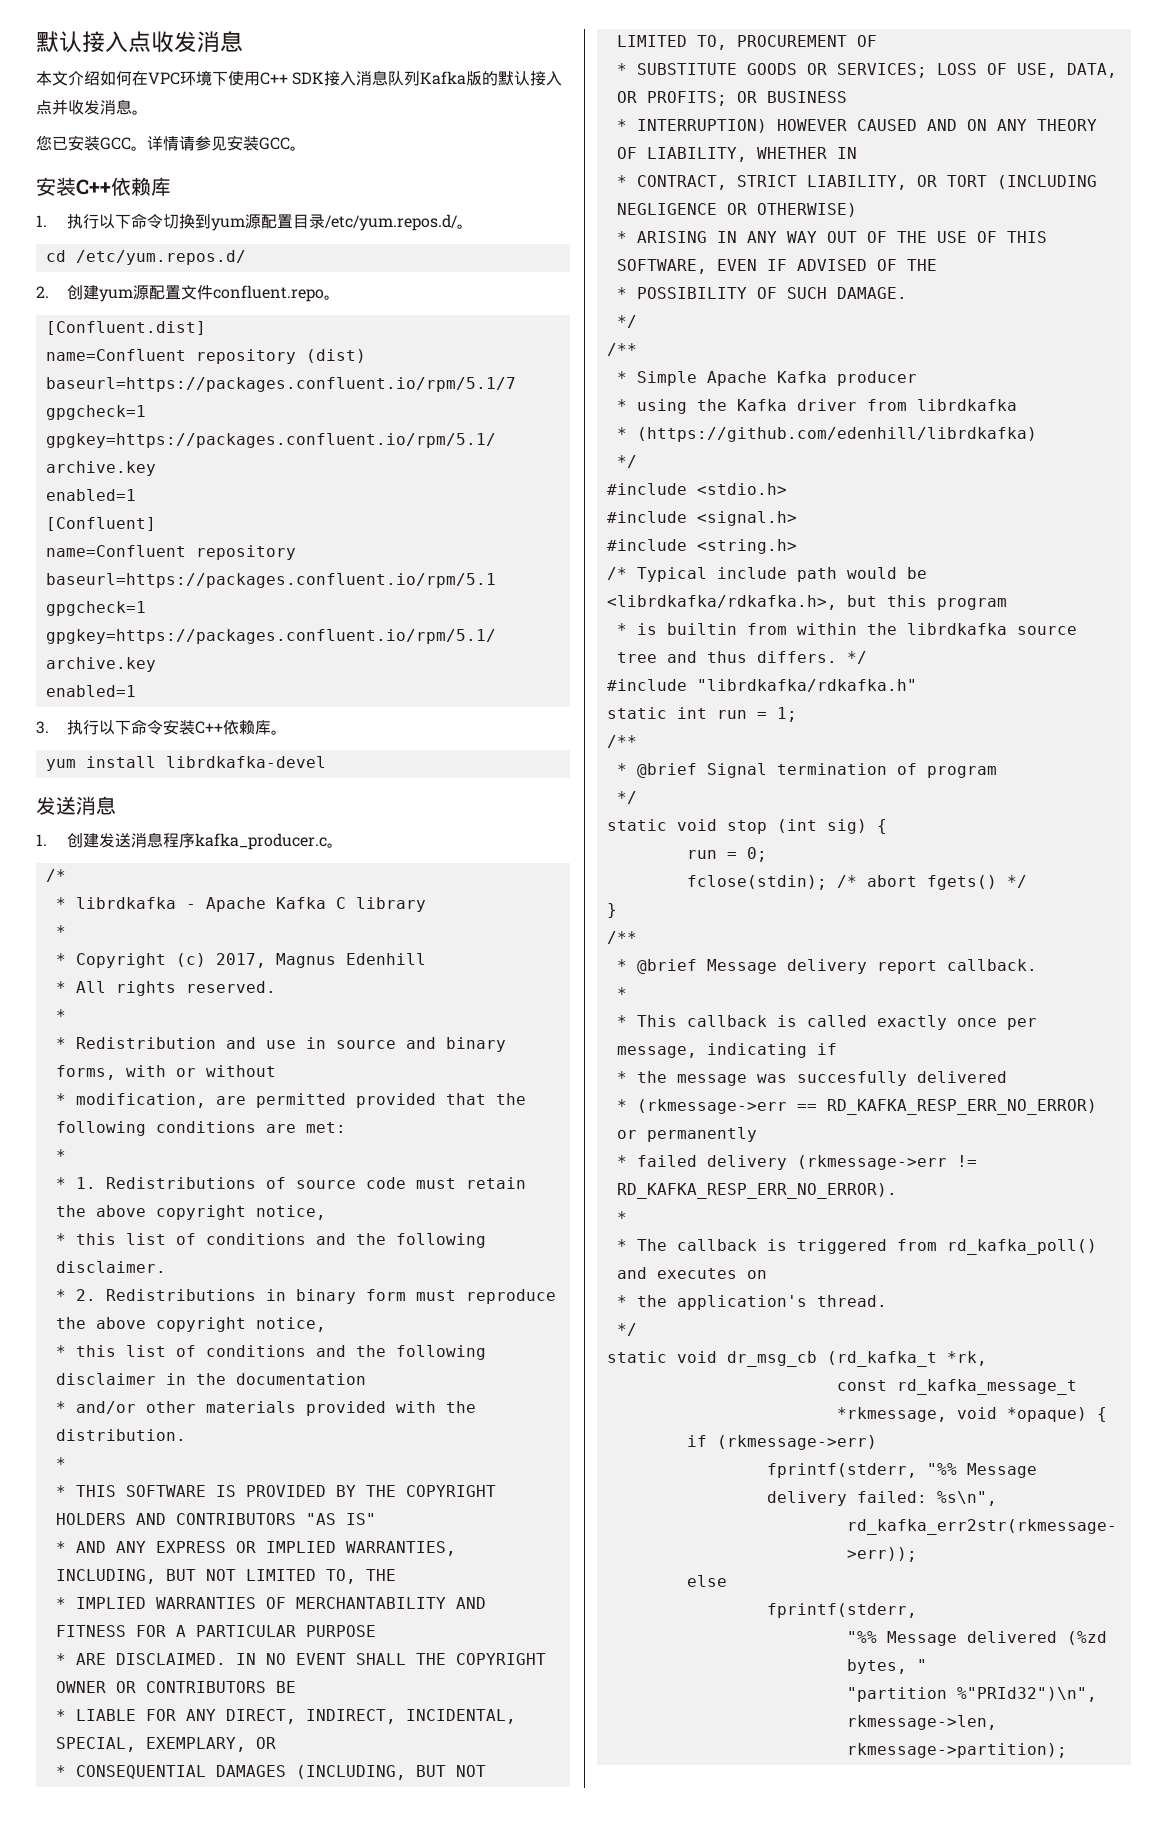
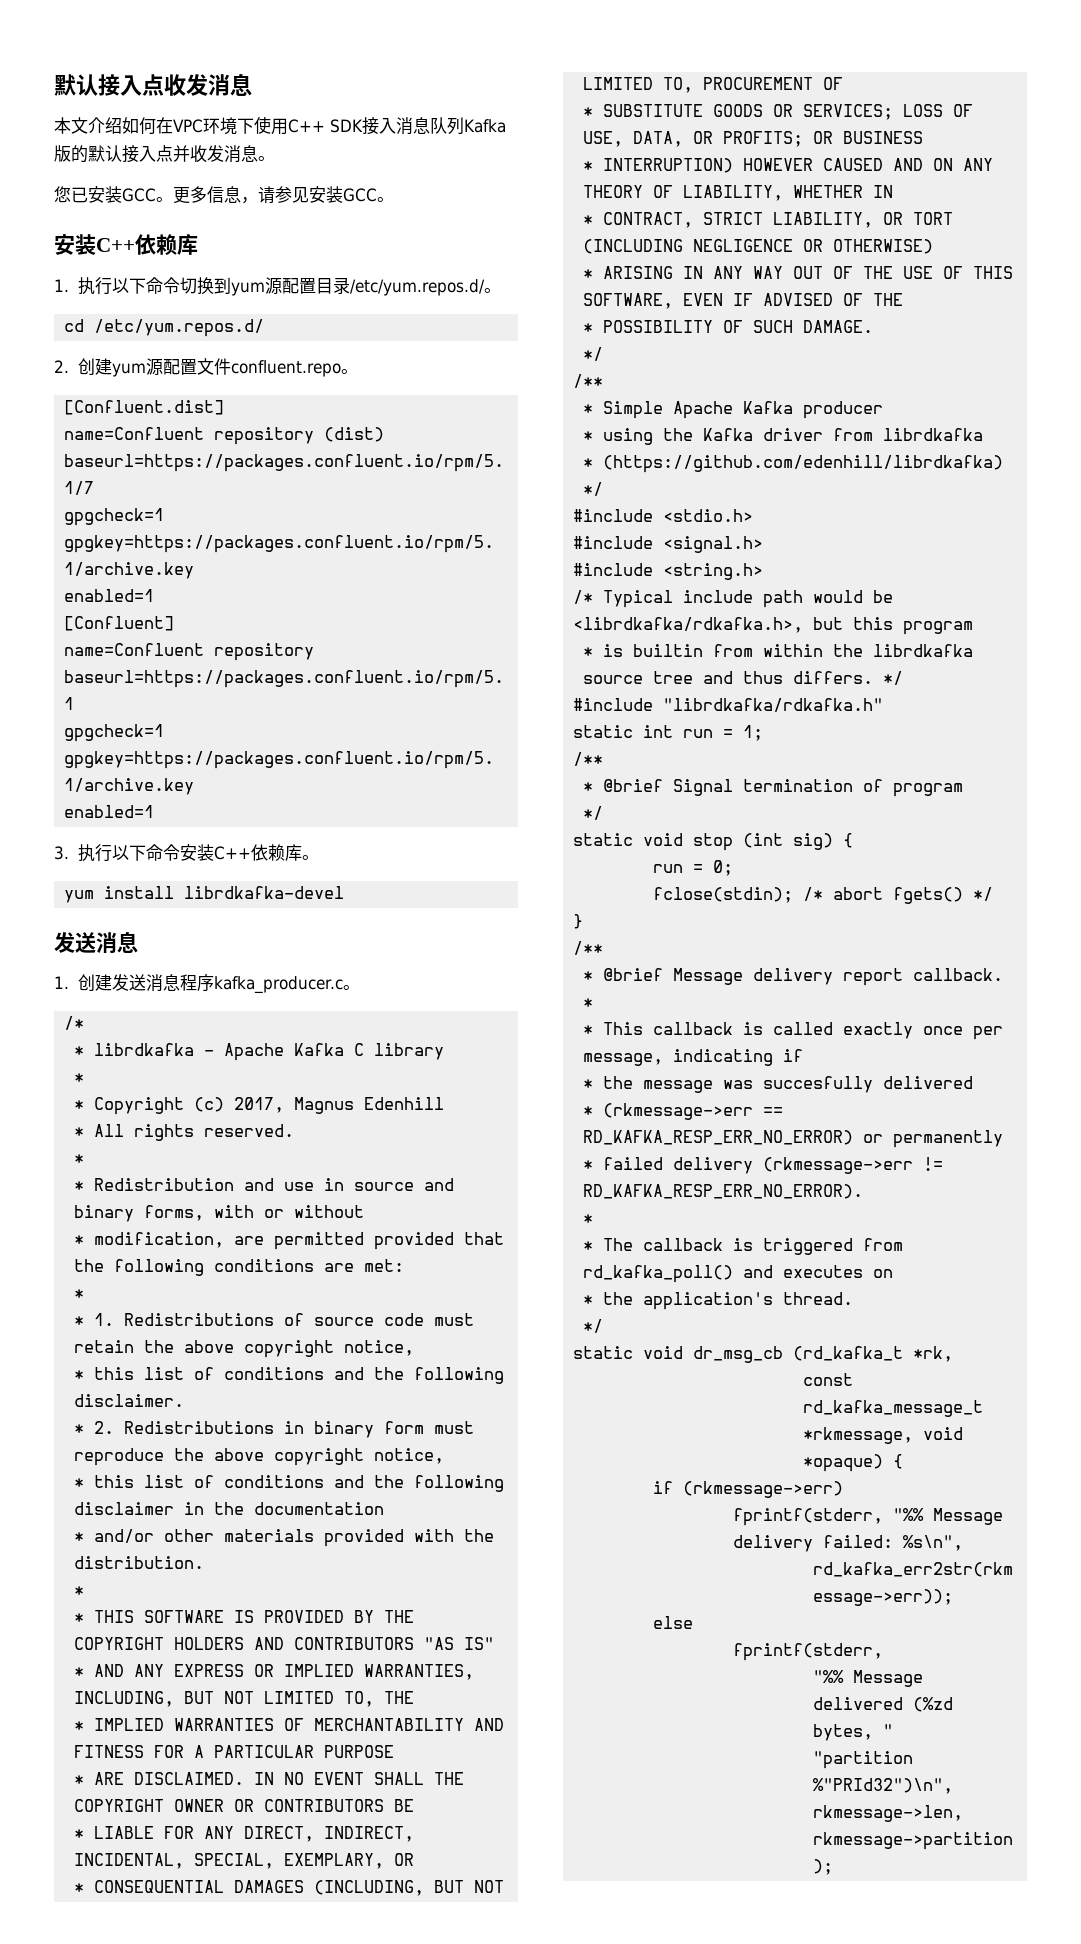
[147,136,179,151] 详情 -> [173,186,258,204] 更多信息，

